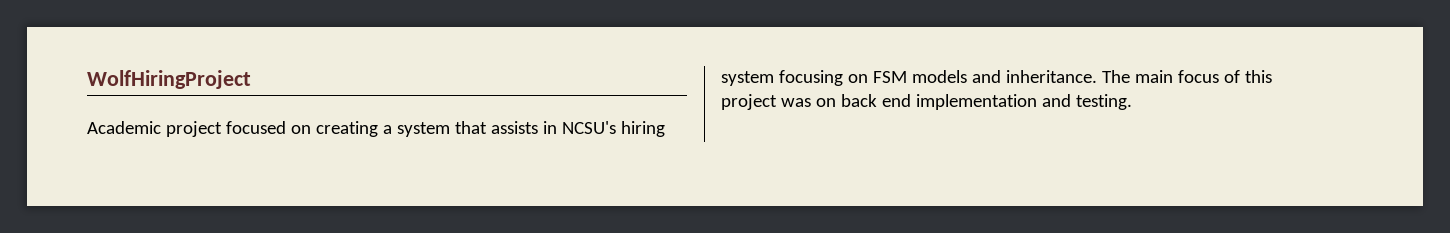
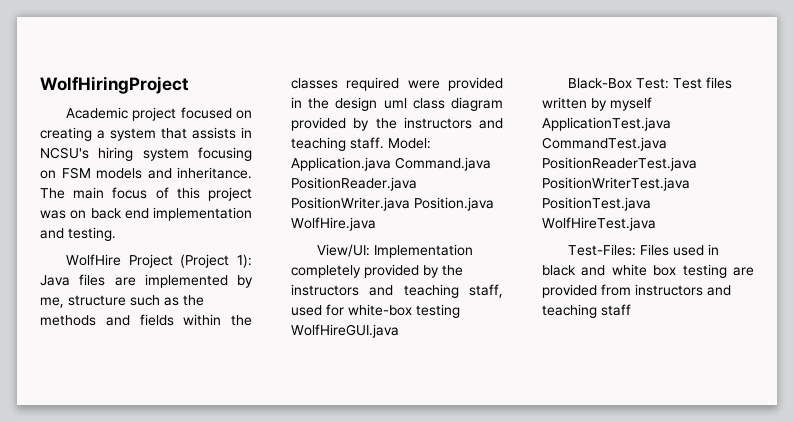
(1132, 102) none -> [65,254,252,268] [40,274,253,288] [40,295,204,308] [40,314,252,326] [291,77,503,91] [291,97,503,111] [291,117,503,131] [291,137,431,151] [291,157,491,171] [291,177,417,191] [291,197,494,211] [291,217,376,231] [316,244,473,258] [291,264,463,278] [291,284,503,298] [291,304,460,318] [291,324,399,338] [567,77,732,89] [542,97,652,111] [542,117,671,131] [542,137,667,151] [542,157,697,171] [542,177,690,191] [542,197,651,211] [542,217,656,231] [567,244,719,256] [542,264,754,278] [542,284,731,298] [542,304,631,318] // WolfHire Project (Project 1): Java files are implemented by me, structure such as the methods and fields within the classes required were provided in the design uml class diagram provided by the instructors and teaching staff. Model: Application.java Command.java PositionReader.java PositionWriter.java Position.java WolfHire.java // View/UI: Implementation completely provided by the instructors and teaching staff, used for white-box testing WolfHireGUI.java // Black-Box Test: Test files written by myself ApplicationTest.java CommandTest.java PositionReaderTest.java PositionWriterTest.java PositionTest.java WolfHireTest.java // Test-Files: Files used in black and white box testing are provided from instructors and teaching staff

